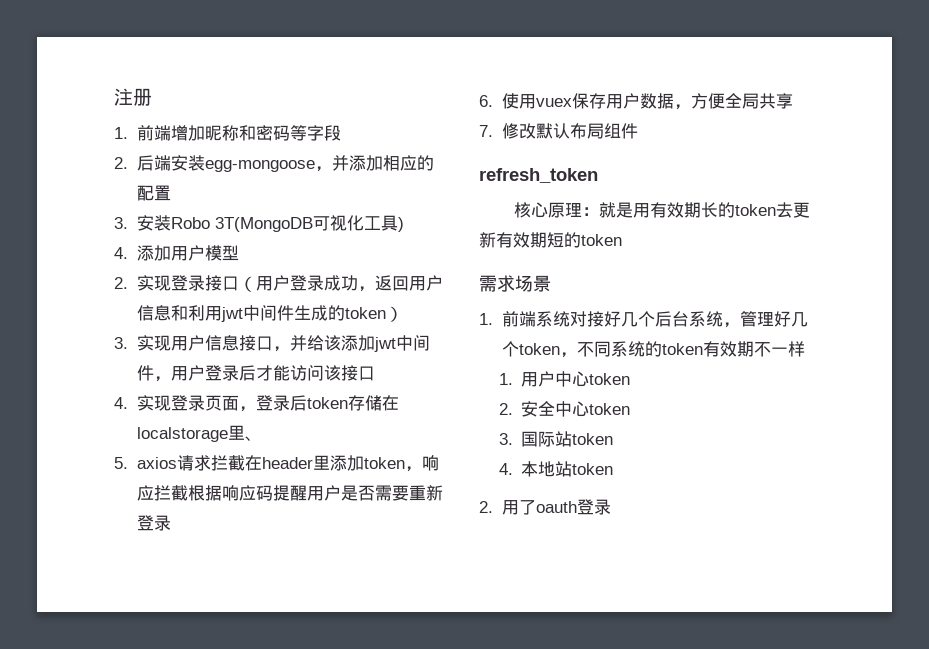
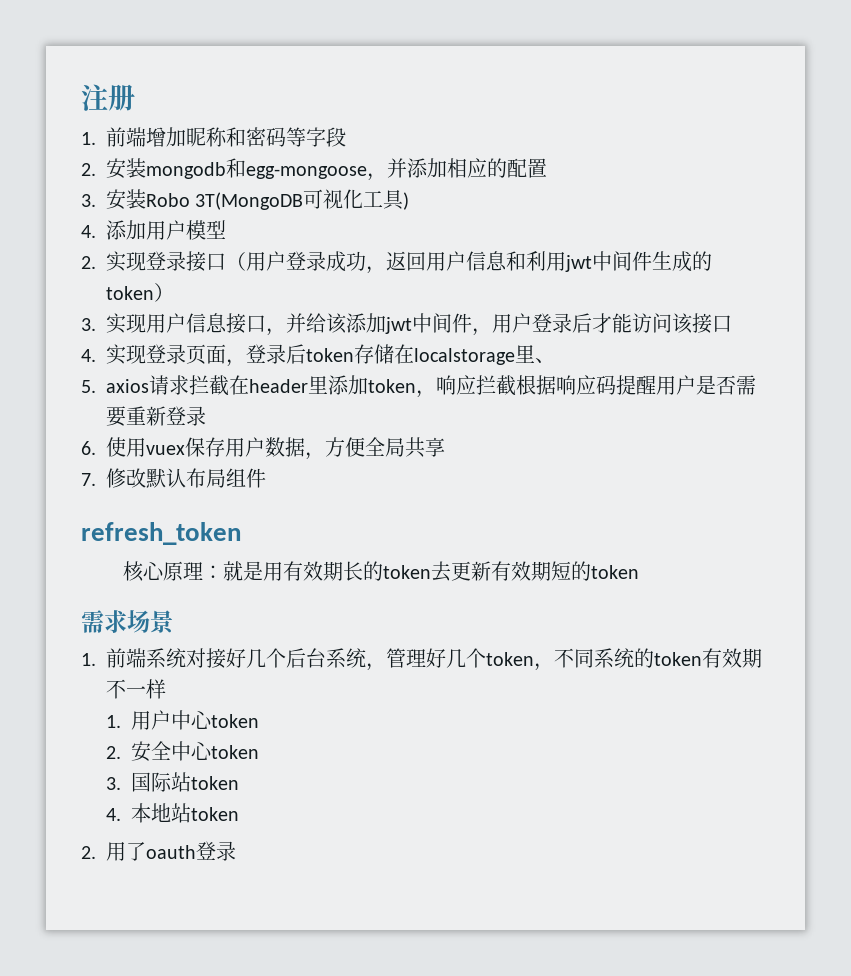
[136,155,205,171] 后端安装 -> [106,158,246,179] 安装mongodb和

